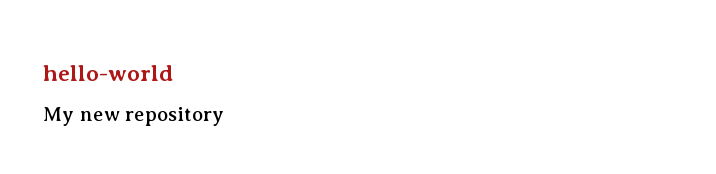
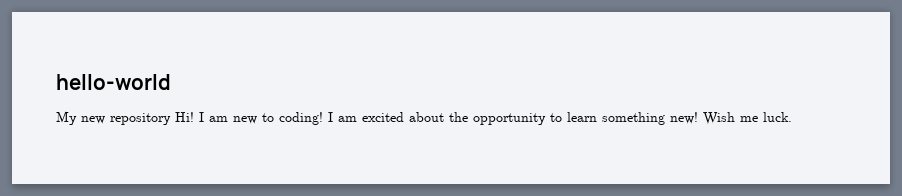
(225, 116) none -> [175,112,792,125] Hi! I am new to coding! I am excited about the opportunity to learn something new! Wish me luck.

